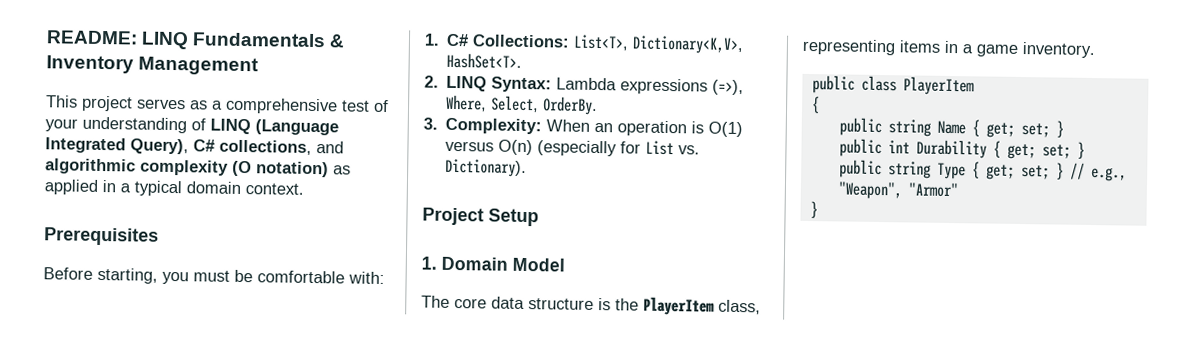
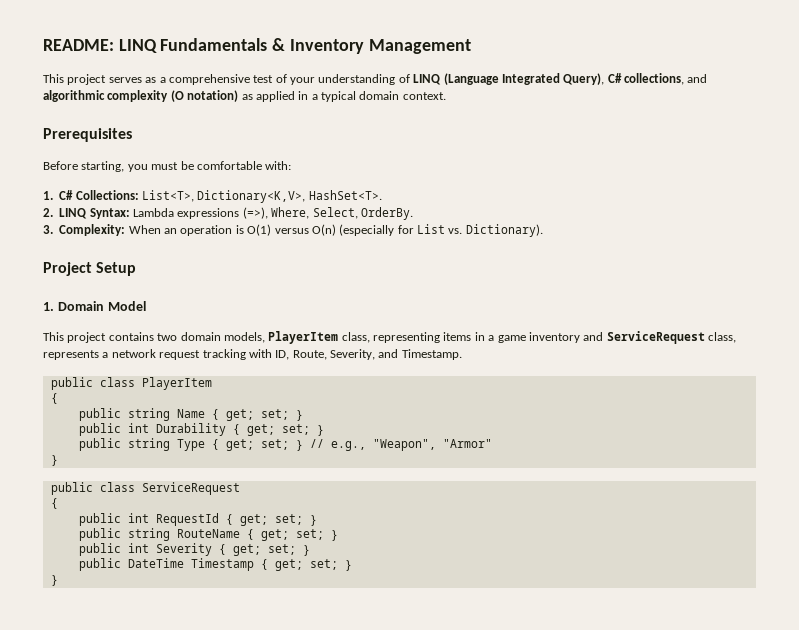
[421,295,639,311] The core data structure is the -> [43,332,265,343] This project contains two domain models,
[1022,42,1096,59] inventory. -> [528,331,736,344] [43,349,462,360] inventory and ServiceRequest class, represents a network request tracking with ID, Route, Severity, and Timestamp.
(818, 210) none -> [50,482,240,495] [50,498,58,509] [78,513,317,526] [78,528,338,541] [78,543,310,556] [78,558,352,571] [50,575,58,586] // public class ServiceRequest // { // public int RequestId { get; set; } // public string RouteName { get; set; } // public int Severity { get; set; } // public DateTime Timestamp { get; set; } // }

